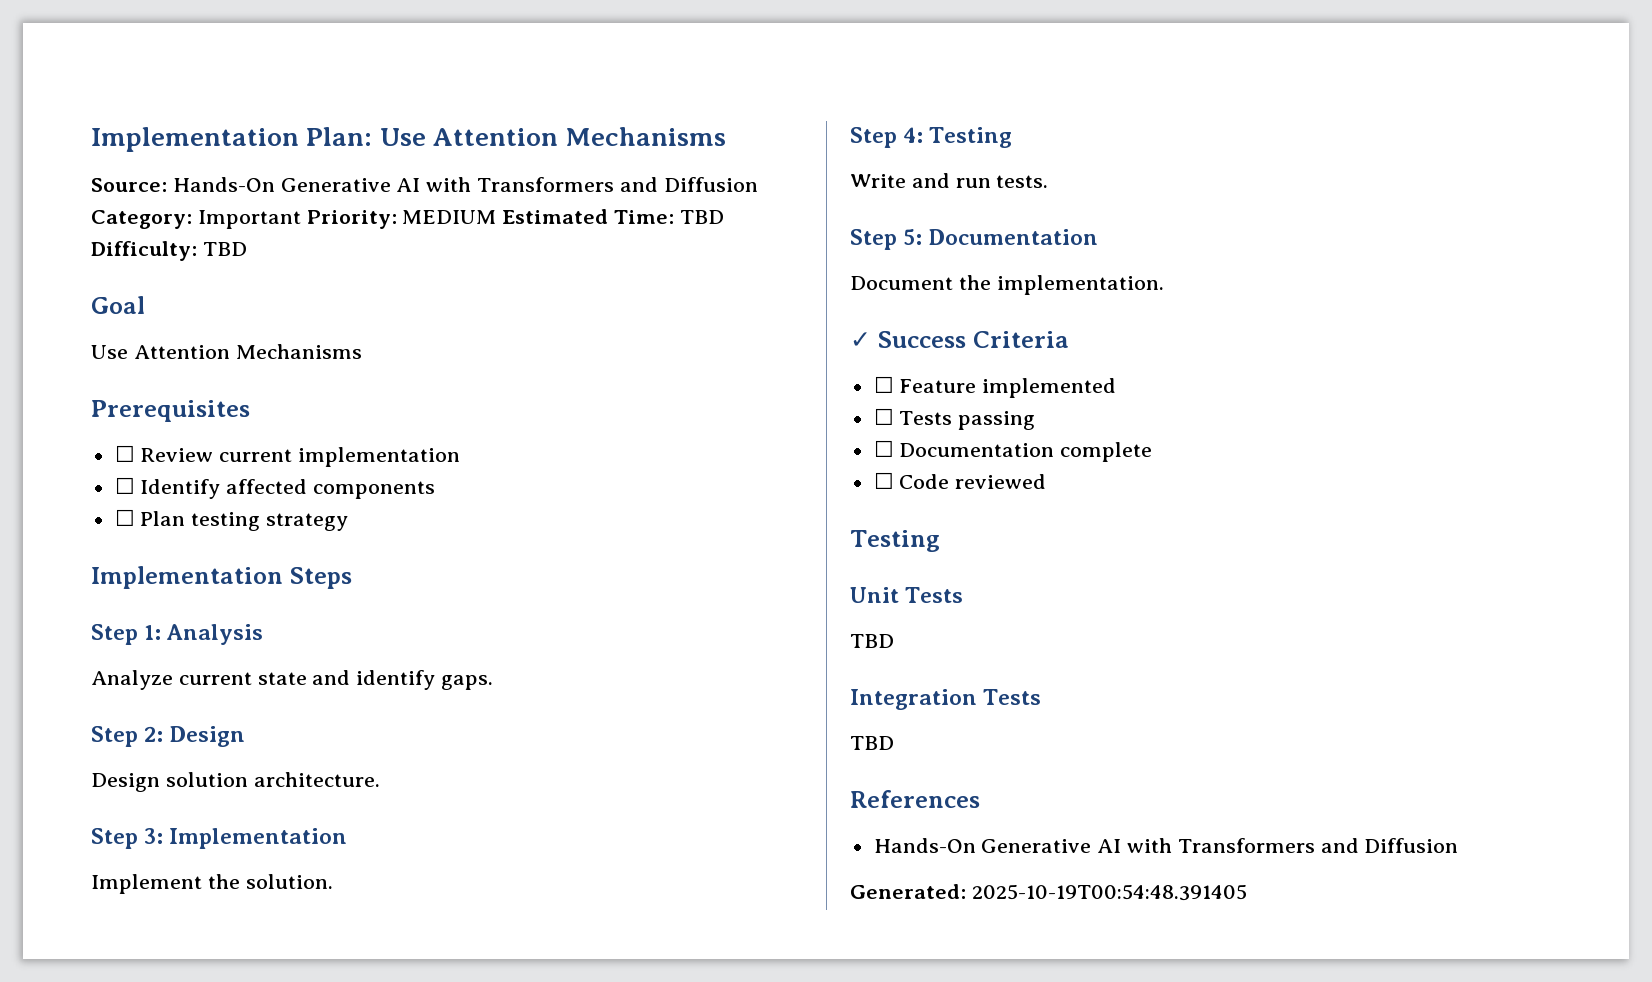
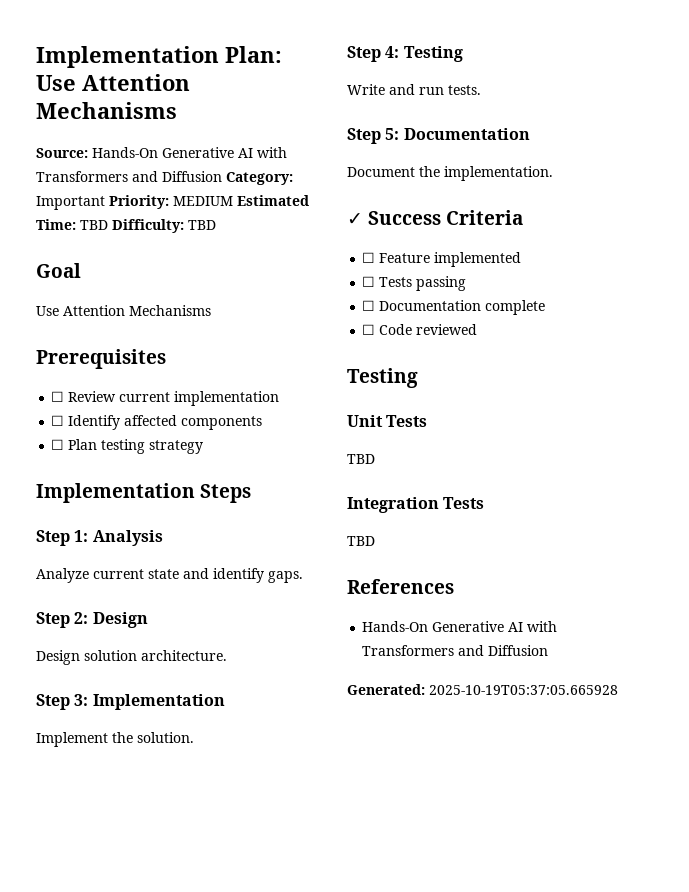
[971,884,1247,901] 2025-10-19T00:54:48.391405 -> [429,685,618,695] 2025-10-19T05:37:05.665928

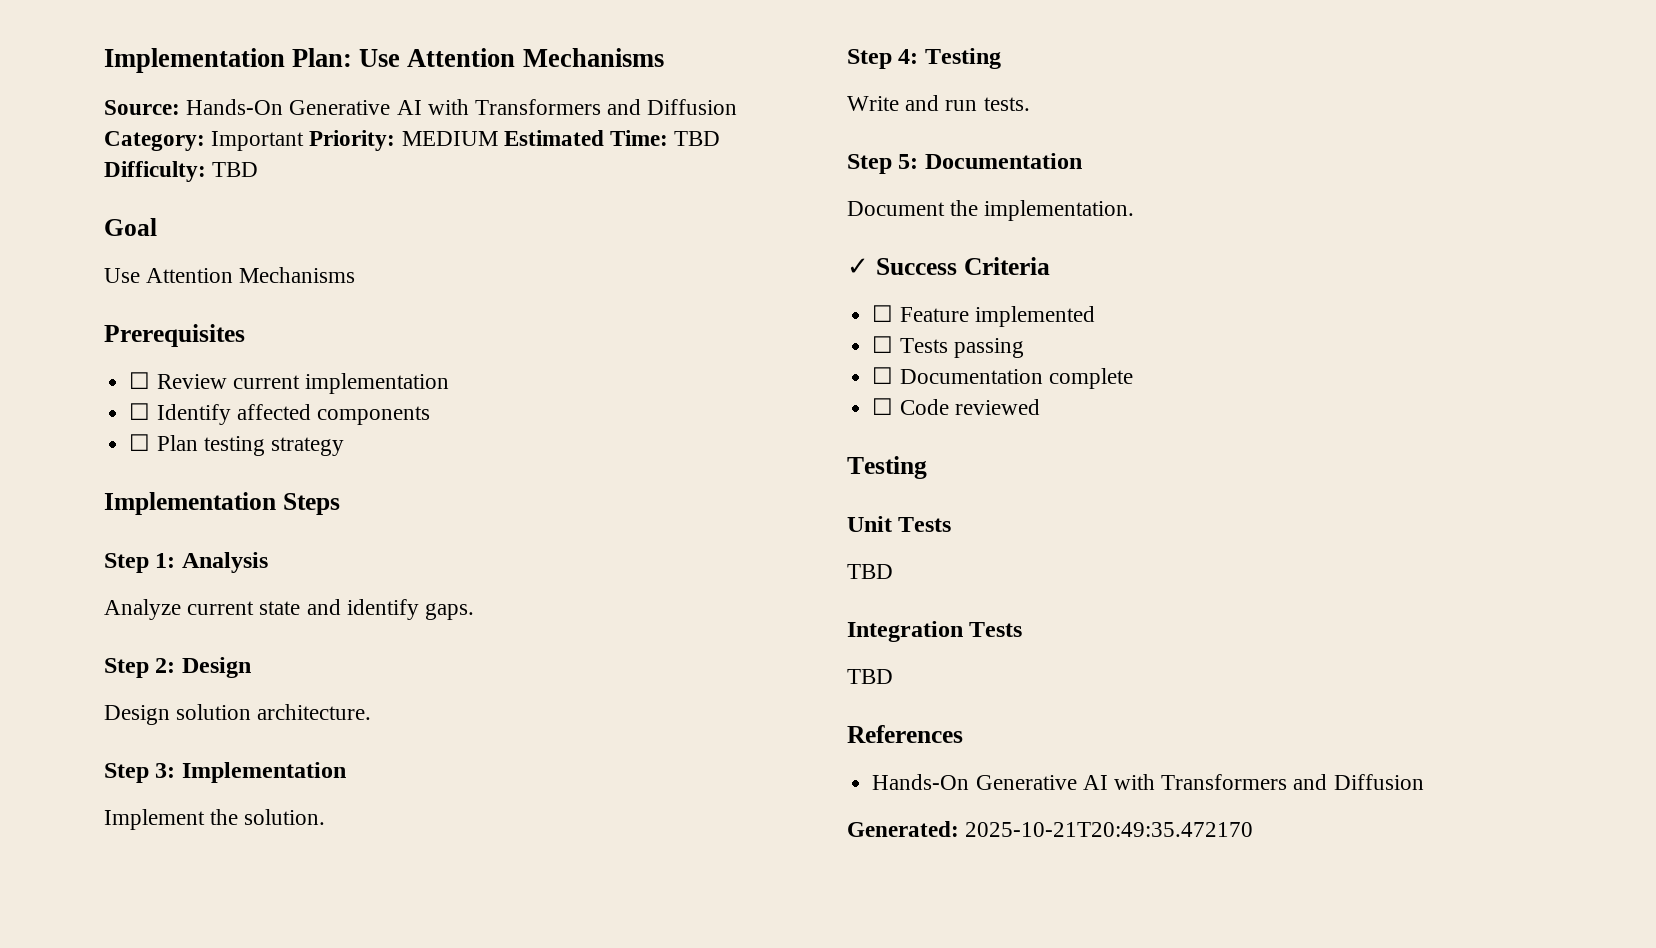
[429,685,618,695] 2025-10-19T05:37:05.665928 -> [965,822,1254,837] 2025-10-21T20:49:35.472170

